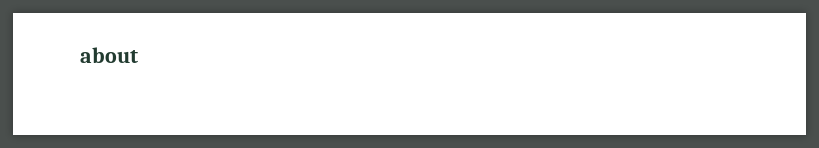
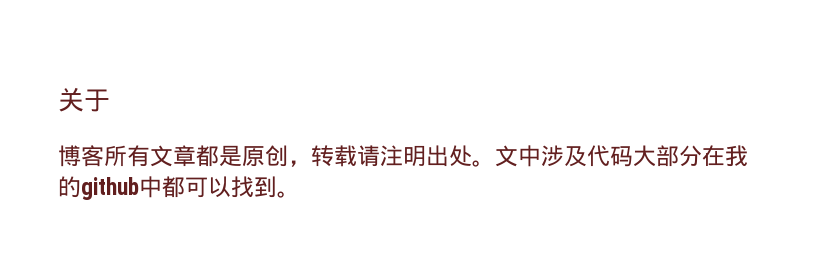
[80,47,138,63] about -> [58,87,110,112] [58,145,748,167] [58,176,300,200] 关于 // 博客所有文章都是原创，转载请注明出处。文中涉及代码大部分在我的github中都可以找到。

